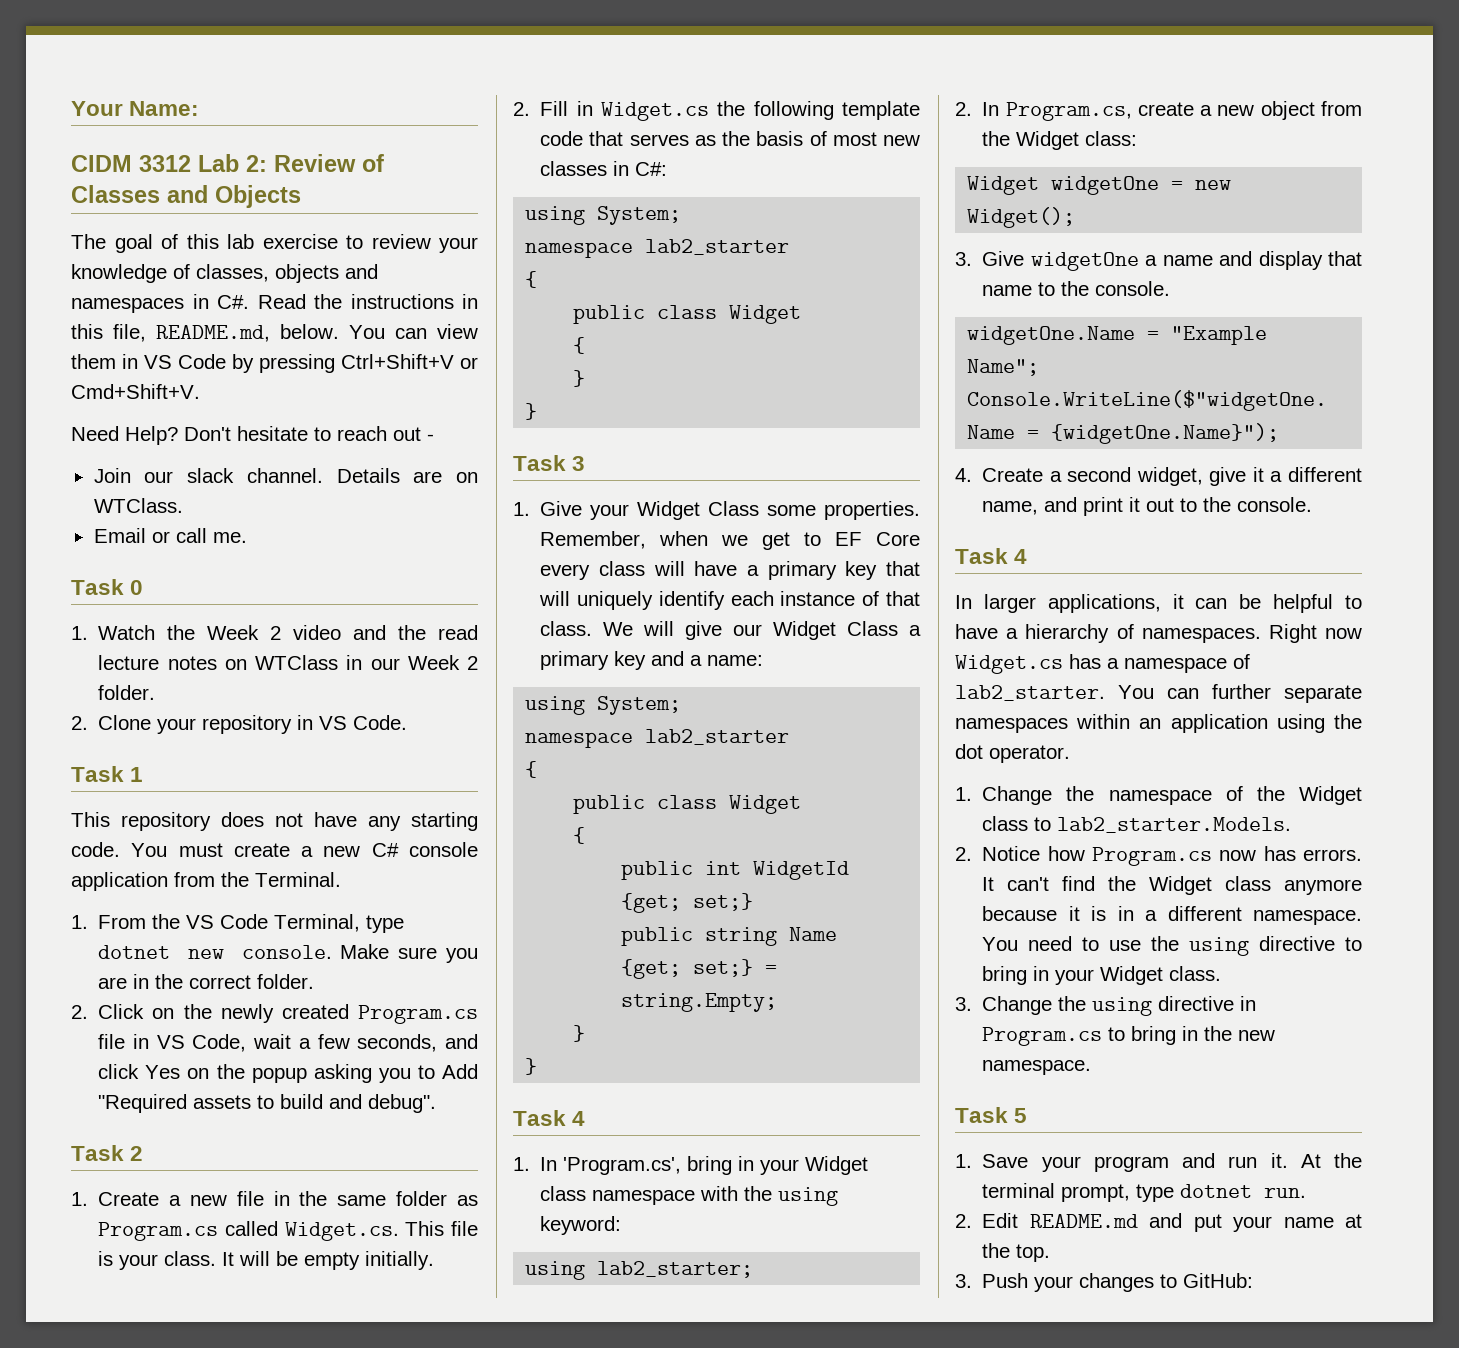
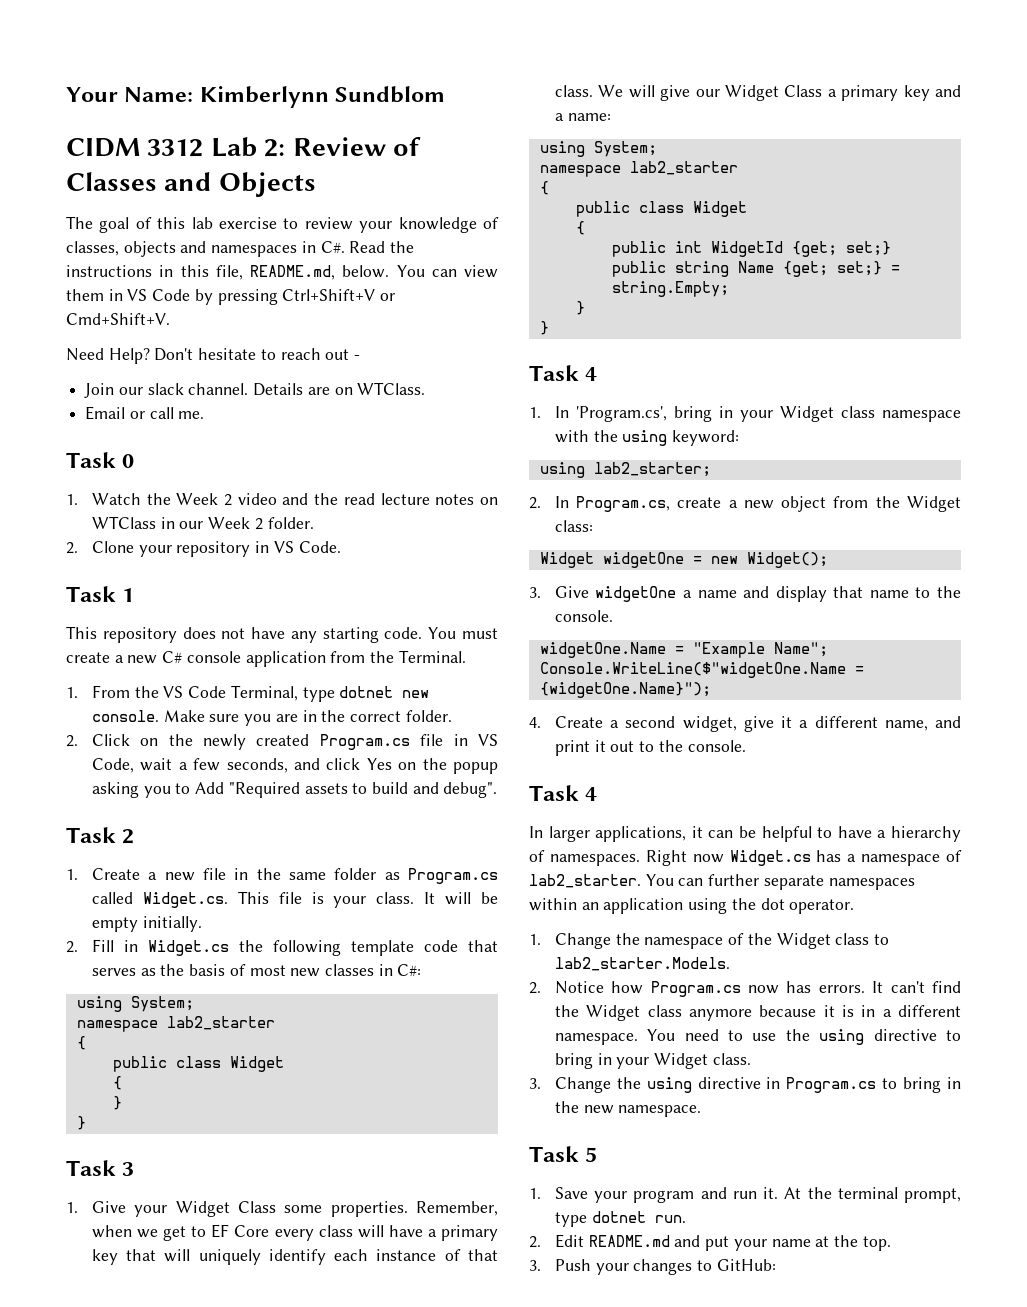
(200, 108) none -> [199,86,446,108] Kimberlynn Sundblom

